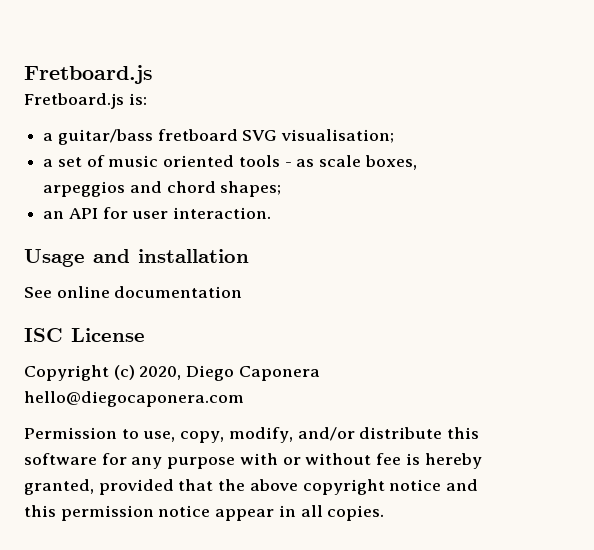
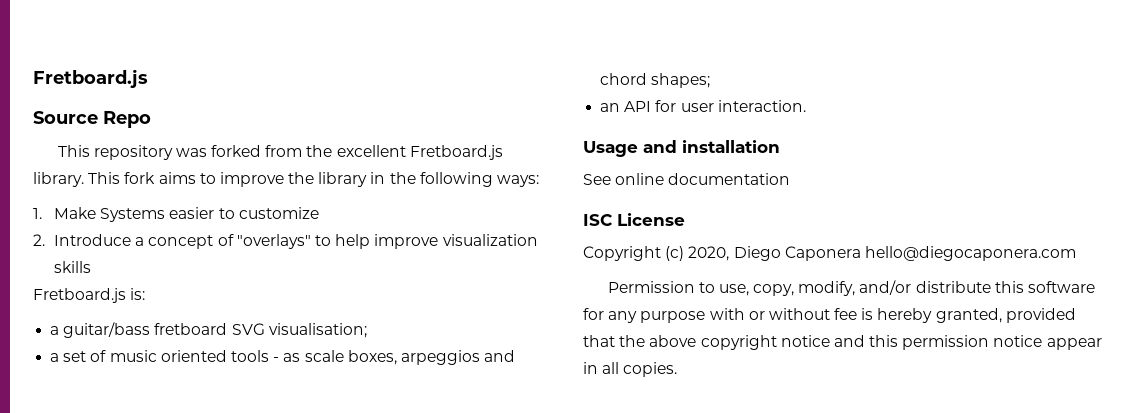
[24,65,153,84] Fretboard.js -> [33,69,148,88] [33,111,151,128] [57,145,503,160] [33,172,540,187] [33,207,319,222] [33,234,538,249] [54,261,92,273] Fretboard.js // Source Repo // This repository was forked from the excellent Fretboard.js library. This fork aims to improve the library in the following ways: // 1. Make Systems easier to customize // 2. Introduce a concept of "overlays" to help improve visualization skills

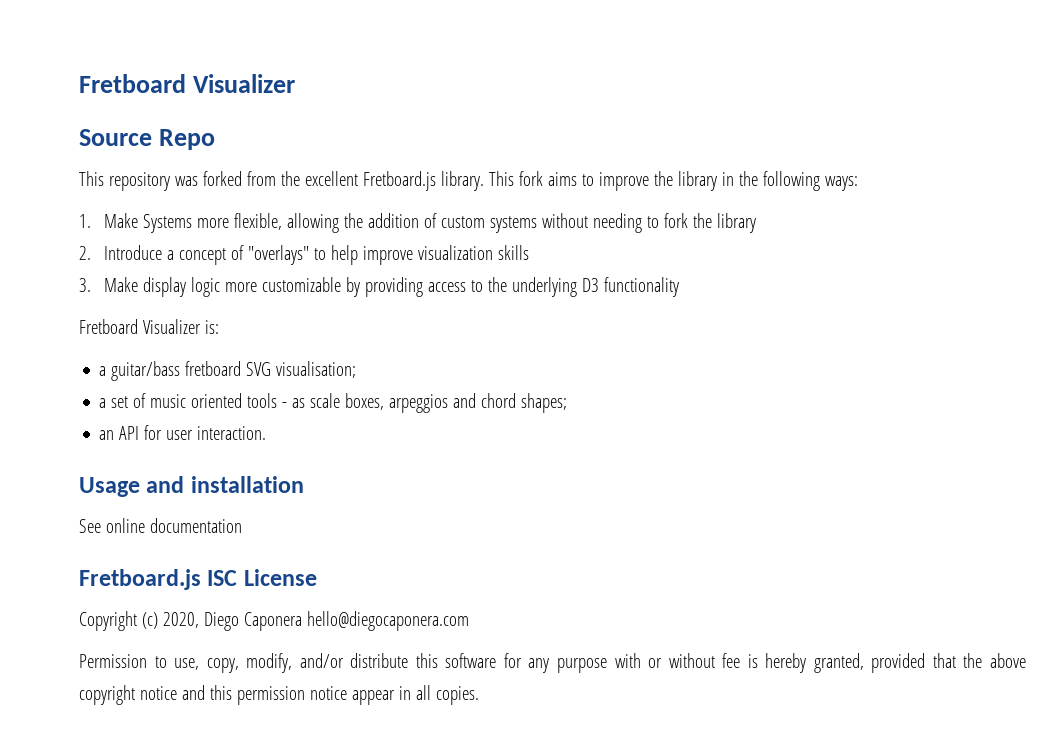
[33,69,148,88] Fretboard.js -> [79,74,295,93] Fretboard Visualizer
[169,207,319,219] easier to customize -> [196,213,756,233] more flexible, allowing the addition of custom systems without needing to fork the library
[33,288,126,303] Fretboard.js -> [79,277,679,297] [79,319,201,334] 3. Make display logic more customizable by providing access to the underlying D3 functionality // Fretboard Visualizer
(791, 179) none -> [79,569,201,590] Fretboard.js

